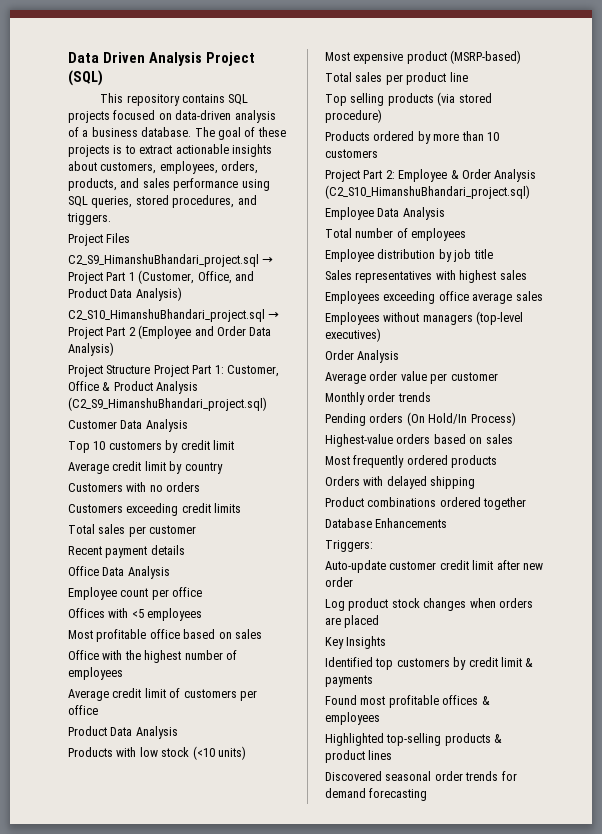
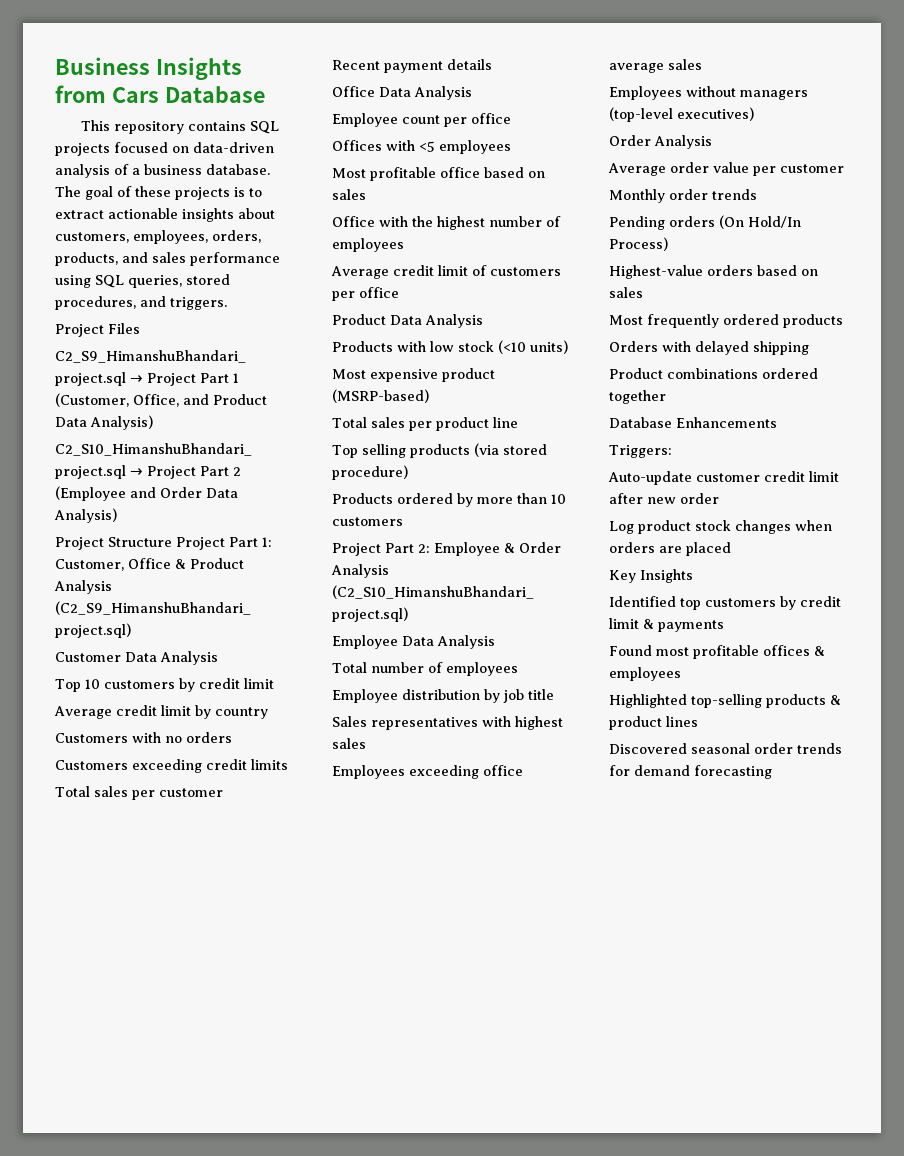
[68,52,255,66] [68,70,103,86] Data Driven Analysis Project (SQL) -> [55,57,242,80] [55,85,265,103] Business Insights from Cars Database

